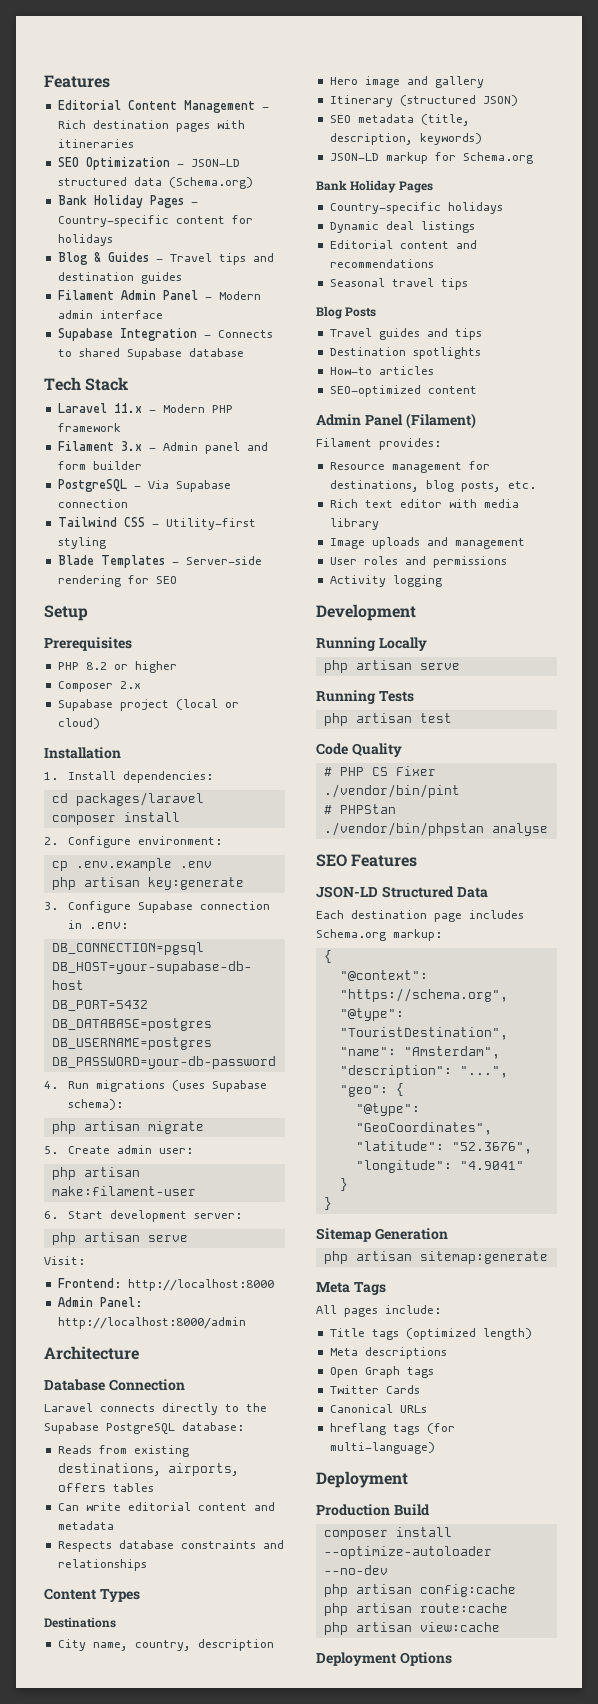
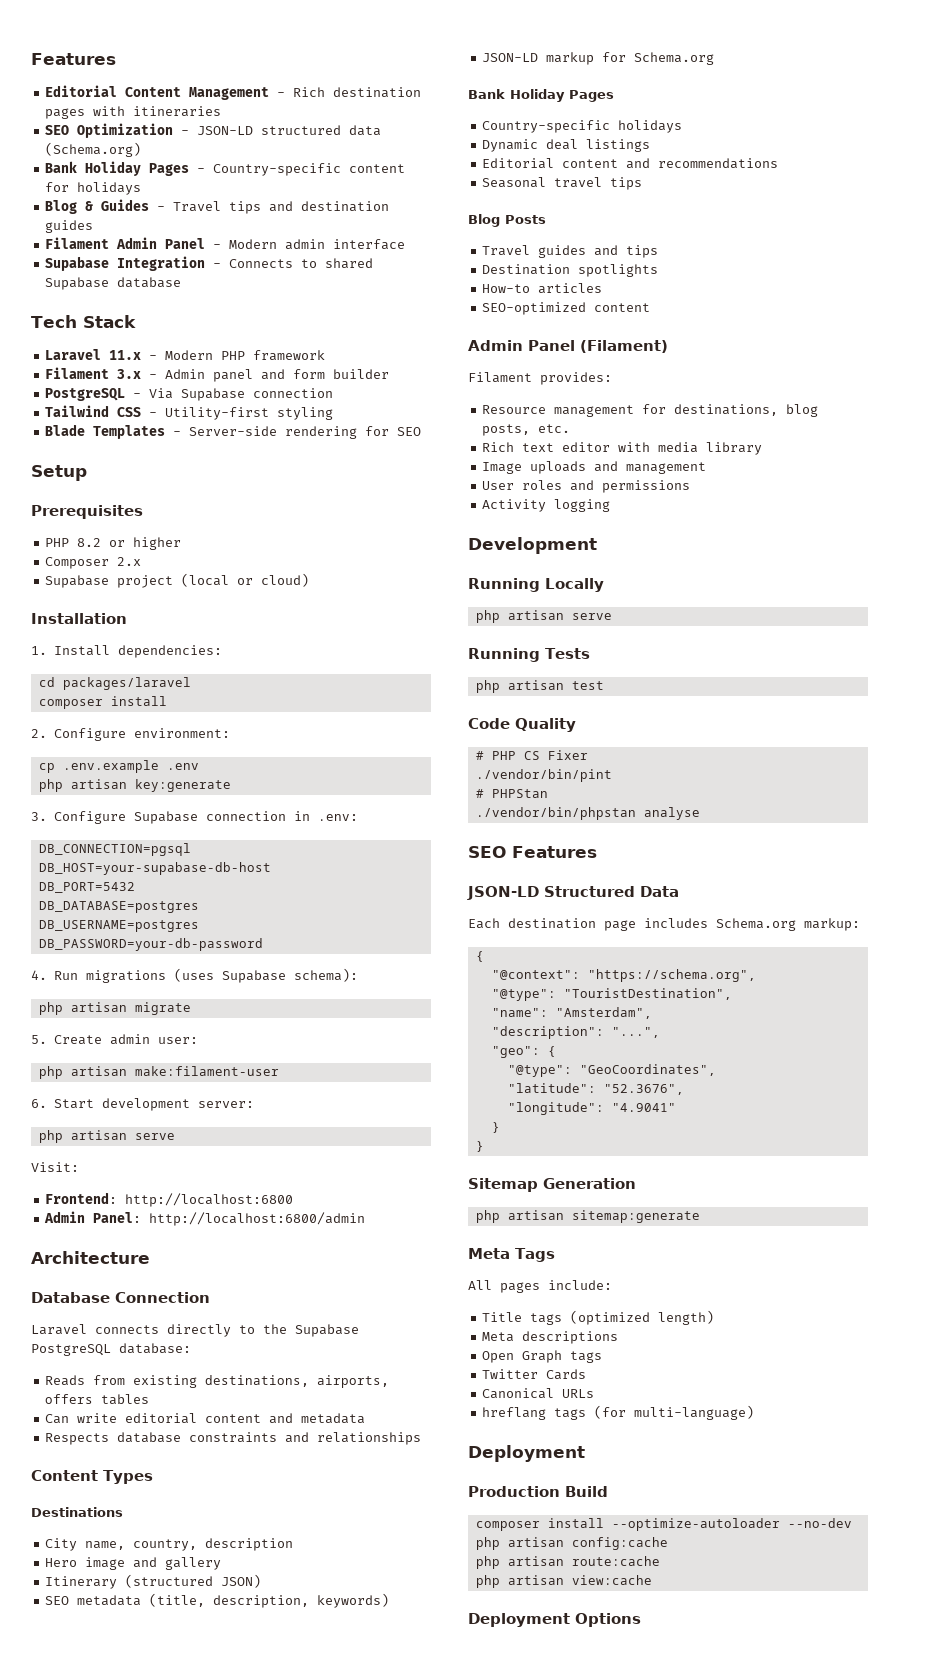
[127,1279,274,1291] http://localhost:8000 -> [125,1193,294,1207] http://localhost:6800
[57,1317,246,1329] http://localhost:8000/admin -> [149,1212,366,1226] http://localhost:6800/admin

